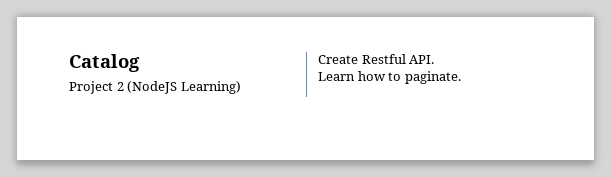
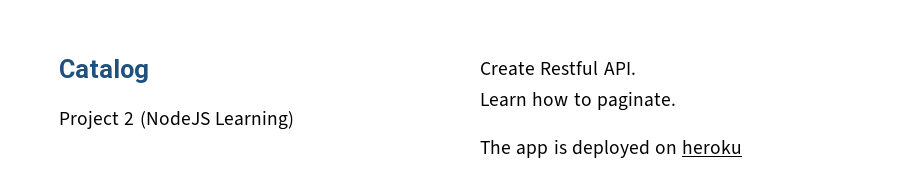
(461, 77) none -> [480,139,743,158] // The app is deployed on heroku

